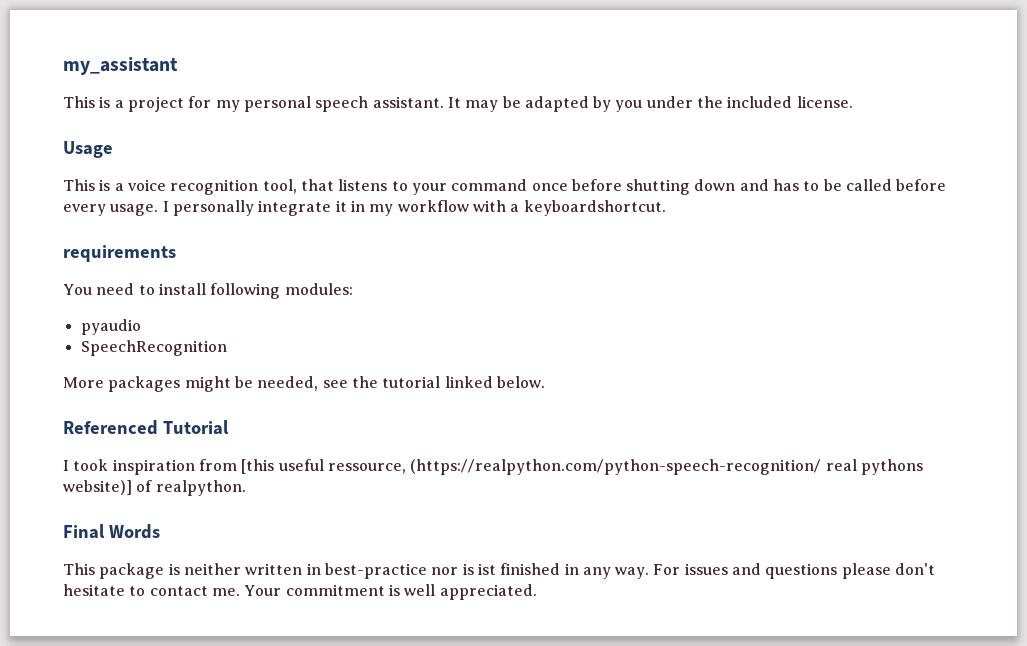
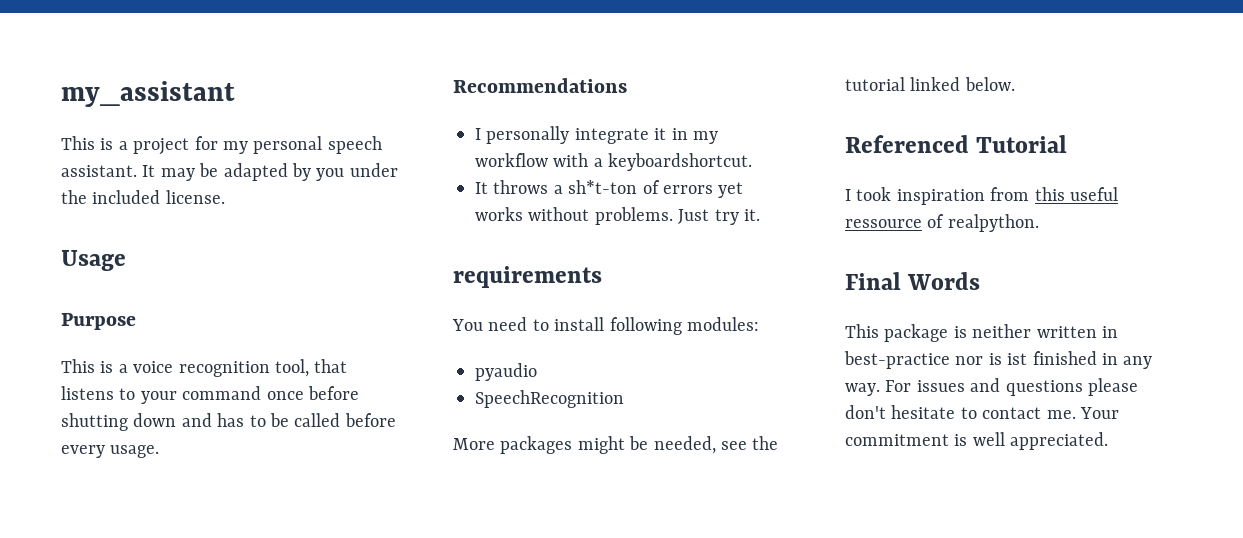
(113, 149) none -> [61,313,136,330] // Purpose
(159, 210) none -> [453,78,627,93] // Recommendations //
(666, 208) none -> [475,180,744,198] [475,207,760,225] // It throws a sh*t-ton of errors yet works without problems. Just try it.
[241,459,923,475] [63,480,132,495] [this useful ressource, (https://realpython.com/python-speech-recognition/ real pythons website)] -> [1034,187,1118,201] [845,219,922,228] this useful ressource

